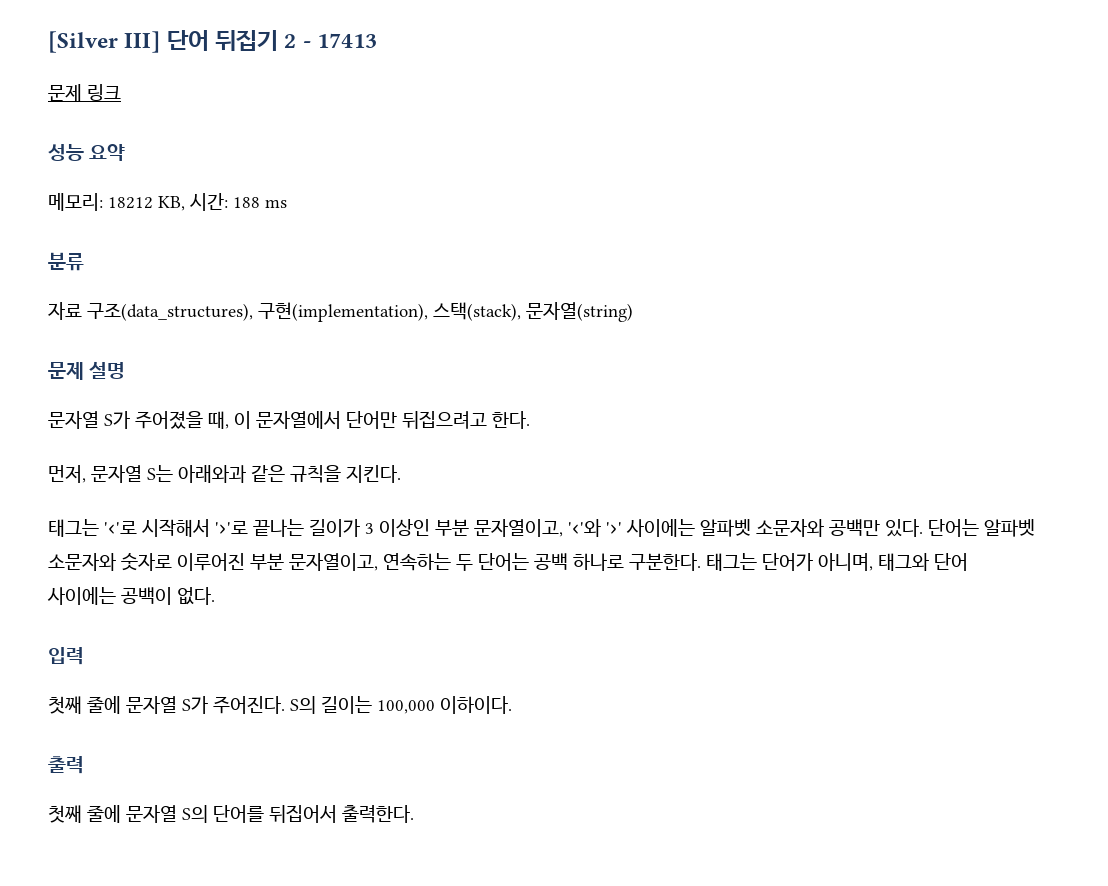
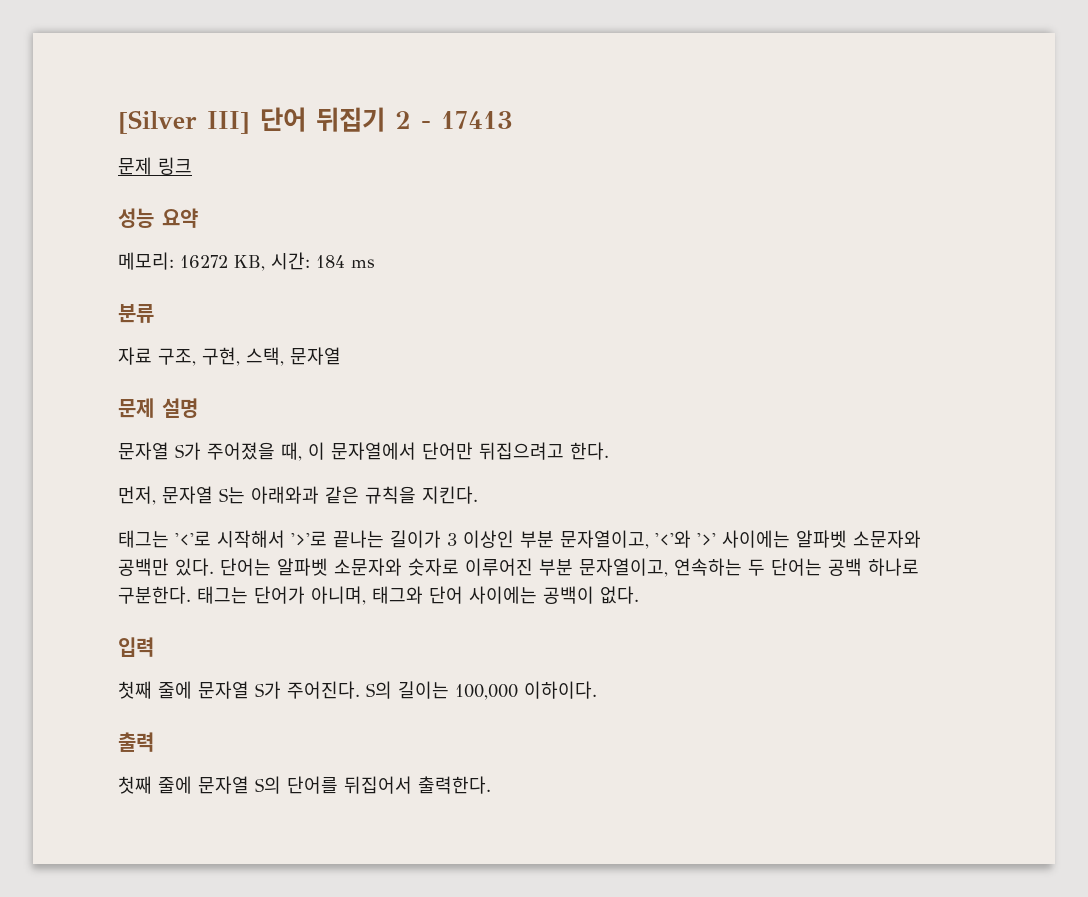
[108,197,153,209] 18212 -> [180,255,228,268] 16272
[233,197,260,208] 188 -> [316,255,345,268] 184
[87,302,633,322] 구조(data_structures), 구현(implementation), 스택(stack), 문자열(string) -> [158,347,341,366] 구조, 구현, 스택, 문자열

